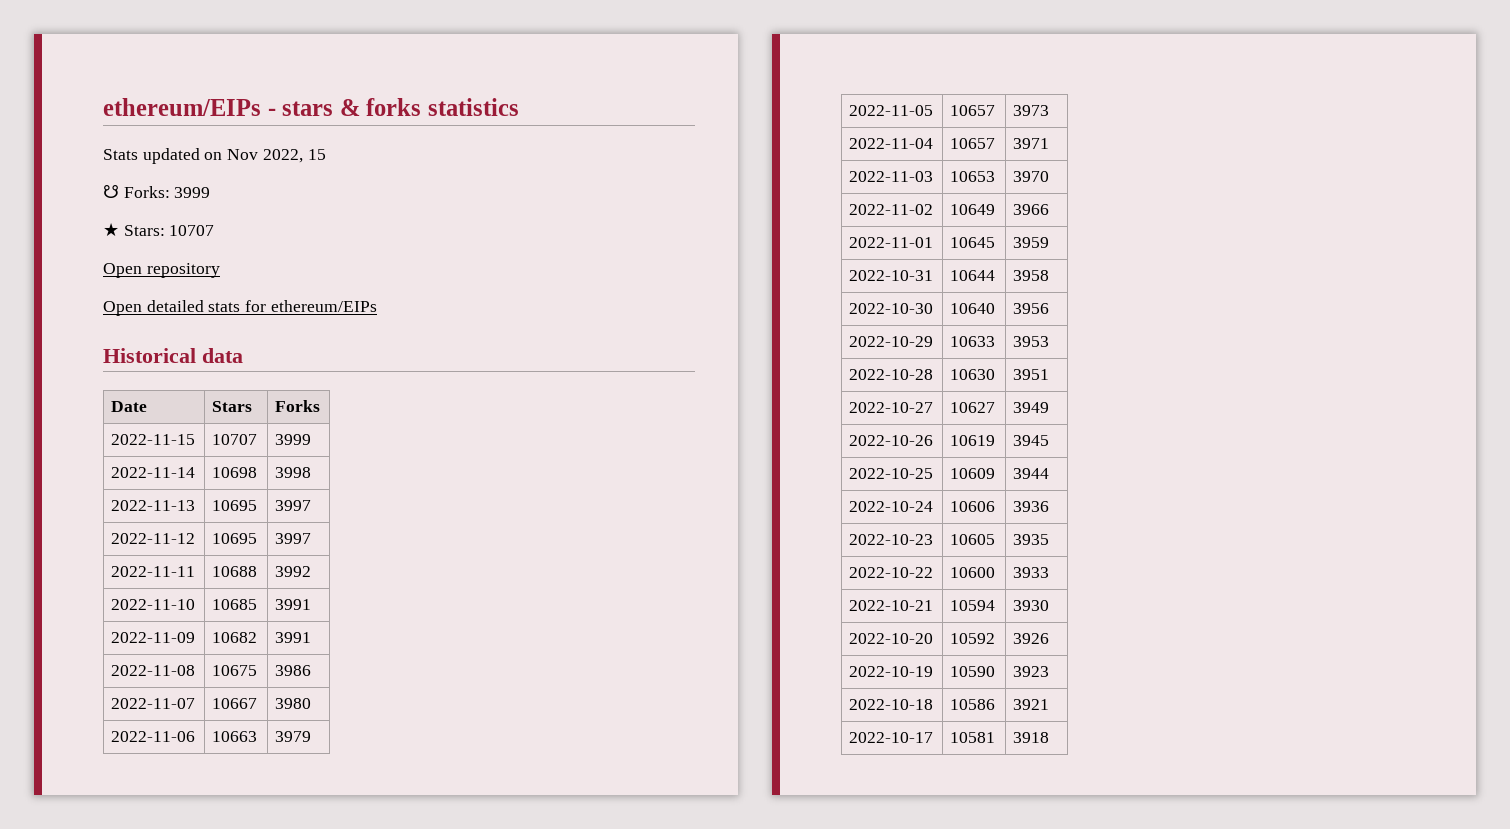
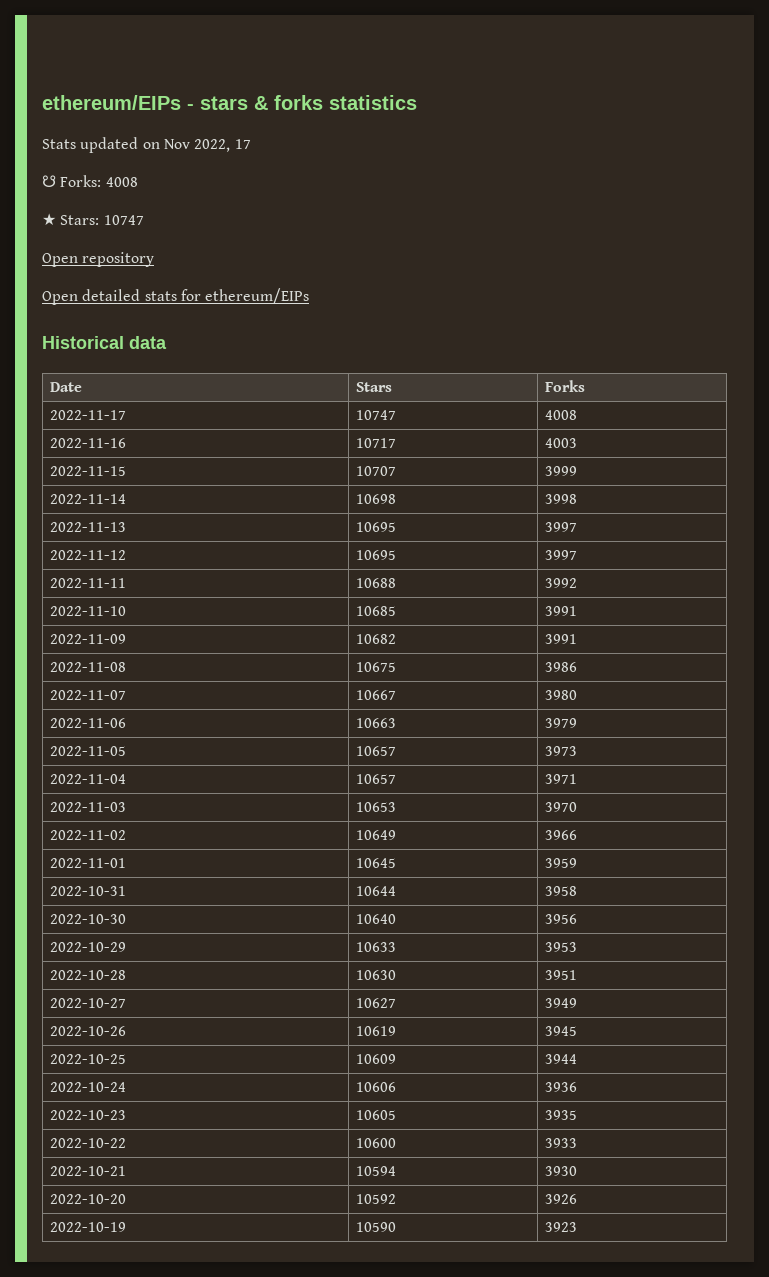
[307,149,326,160] 15 -> [234,139,251,149] 17
[174,187,211,198] 3999 -> [105,177,138,187] 4008
[169,225,215,236] 10707 -> [103,215,144,225] 10747
(321, 406) none -> [50,410,127,420] [356,410,397,420] [545,410,578,420] [50,438,127,448] [356,438,397,448] [545,438,578,448] // 2022-11-17 | 10747 | 4008 // 2022-11-16 | 10717 | 4003
[849,699,934,710] [950,699,996,710] [1013,699,1050,710] [849,732,934,743] [950,732,996,743] [1013,732,1050,743] // 2022-10-18 | 10586 | 3921 // 2022-10-17 | 10581 | 3918 -> (578, 1227) none

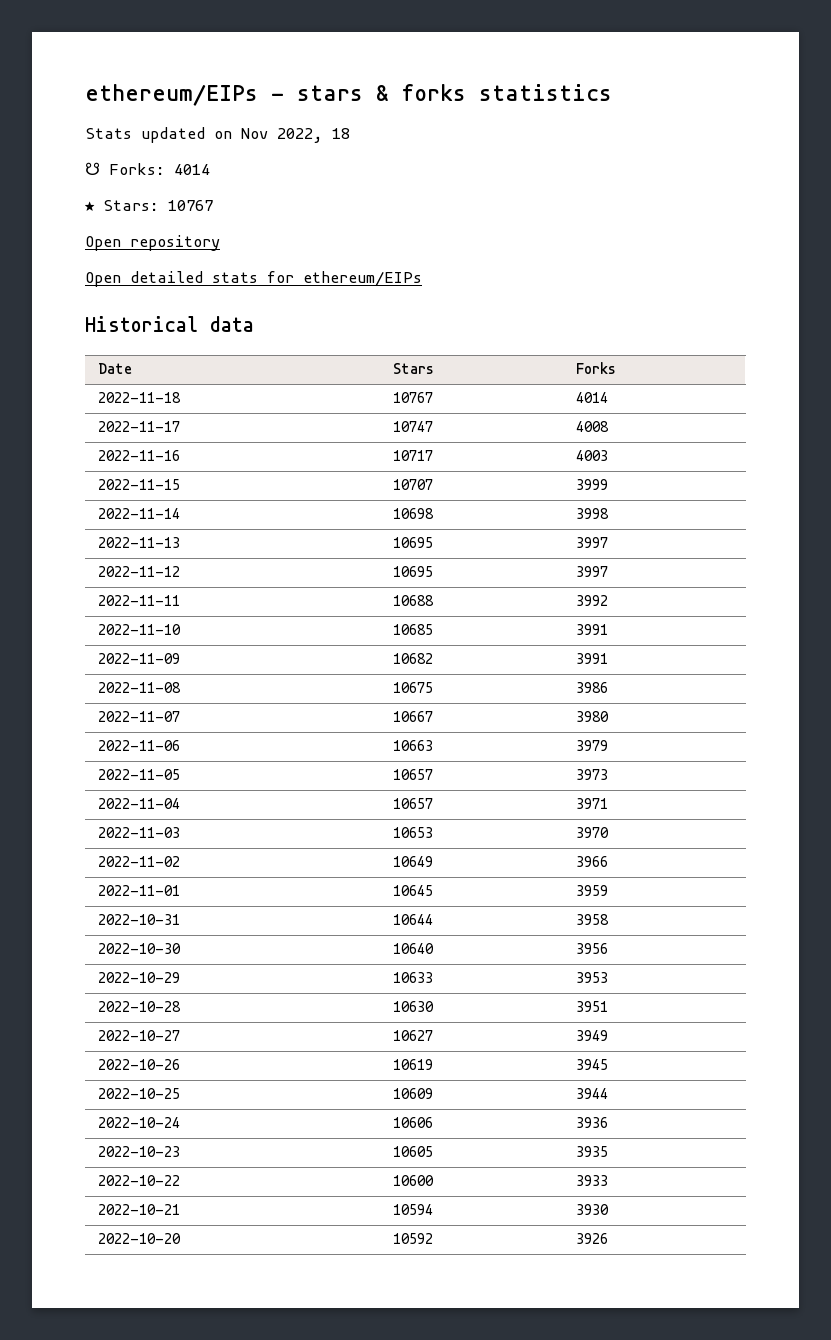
[234,139,251,149] 17 -> [332,128,350,139] 18
[105,177,138,187] 4008 -> [174,164,210,175] 4014
[103,215,144,225] 10747 -> [168,200,213,211] 10767
(586, 386) none -> [97,392,181,403] [392,392,433,403] [575,392,608,403] // 2022-11-18 | 10767 | 4014
[50,1222,127,1232] [356,1222,397,1232] [545,1222,578,1232] // 2022-10-19 | 10590 | 3923 -> (608, 1238) none

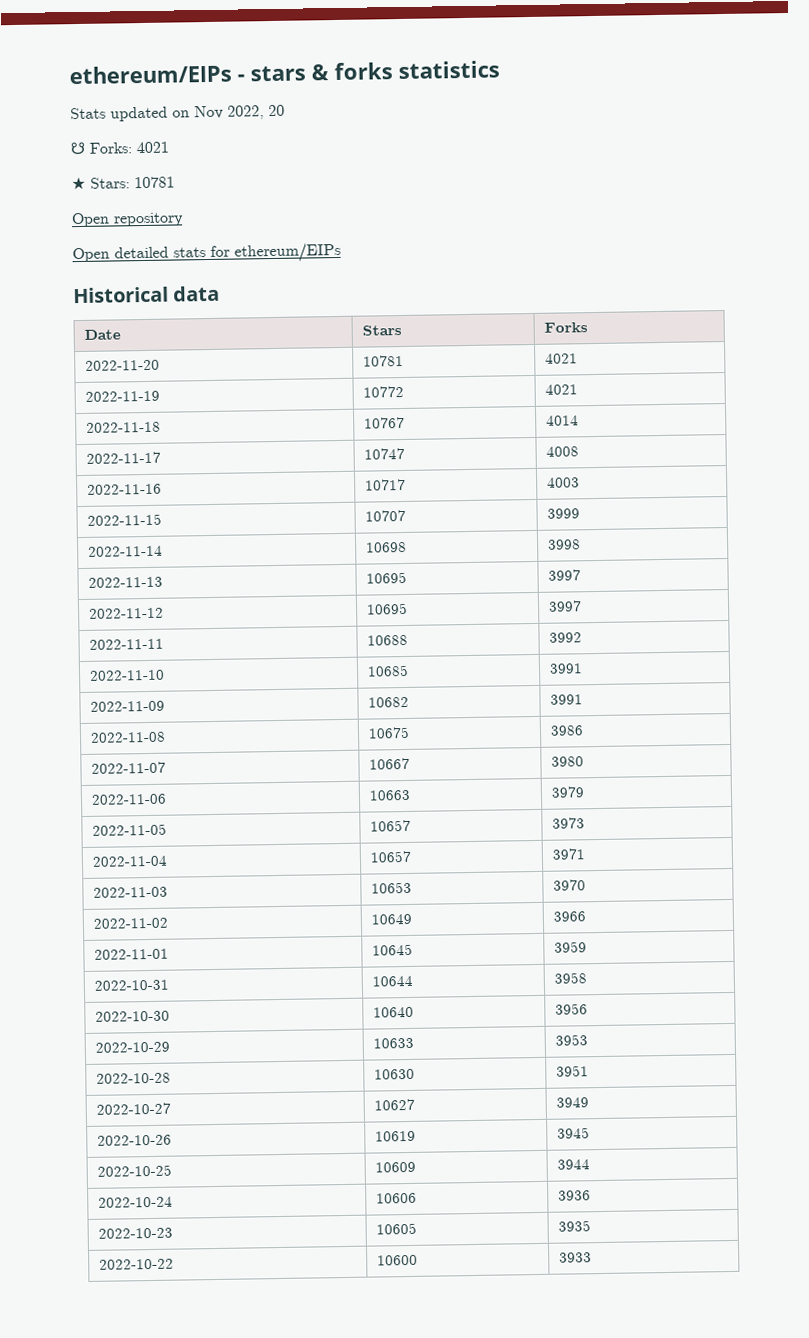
[332,128,350,139] 18 -> [268,104,285,117] 20
[174,164,210,175] 4014 -> [136,141,169,154] 4021
[168,200,213,211] 10767 -> [134,176,175,189] 10781
(616, 368) none -> [85,359,161,371] [363,354,405,367] [545,353,579,364] [85,390,161,402] [363,385,405,398] [545,384,579,395] // 2022-11-20 | 10781 | 4021 // 2022-11-19 | 10772 | 4021
[97,1204,180,1215] [392,1204,433,1215] [575,1204,609,1215] [97,1233,181,1244] [392,1233,433,1244] [575,1233,608,1244] // 2022-10-21 | 10594 | 3930 // 2022-10-20 | 10592 | 3926 -> (593, 1257) none

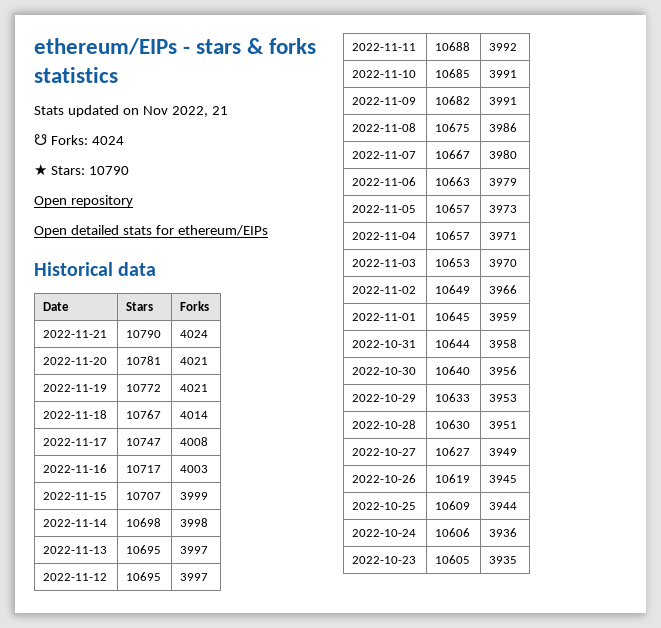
[268,104,285,117] 20 -> [211,106,228,115] 21
[136,141,169,154] 4021 -> [91,136,124,145] 4024
[134,176,175,189] 10781 -> [88,166,129,175] 10790
(589, 327) none -> [43,330,108,338] [126,330,162,338] [180,330,209,338] // 2022-11-21 | 10790 | 4024
[99,1258,175,1270] [377,1254,419,1266] [559,1252,593,1263] // 2022-10-22 | 10600 | 3933 -> (518, 560) none

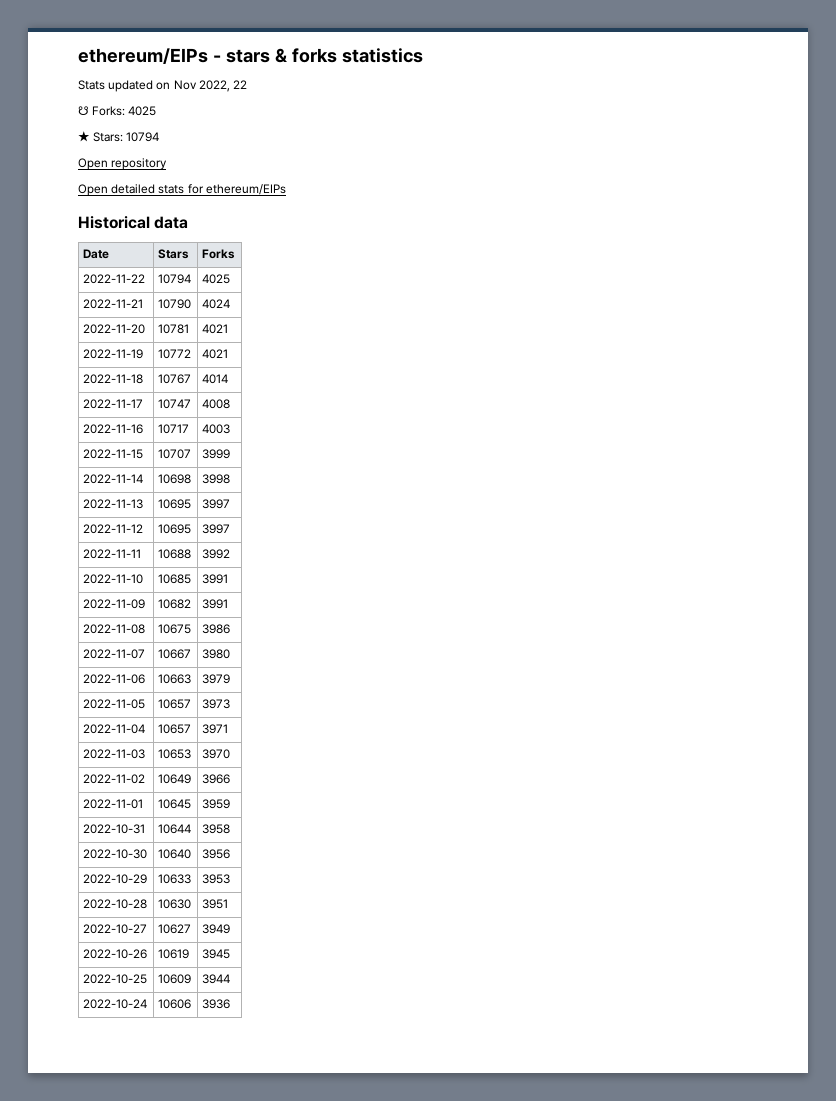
[211,106,228,115] 21 -> [233,80,248,89] 22
[91,136,124,145] 4024 -> [128,106,157,116] 4025
[88,166,129,175] 10790 -> [126,132,160,142] 10794
(210, 306) none -> [83,274,146,284] [158,274,192,284] [202,274,231,284] // 2022-11-22 | 10794 | 4025
[352,556,417,564] [435,555,471,564] [489,556,518,564] // 2022-10-23 | 10605 | 3935 -> (231, 1004) none

